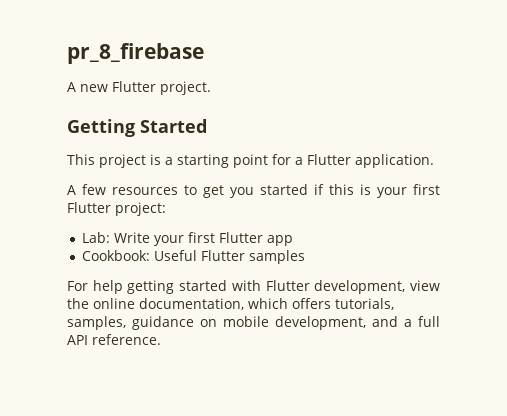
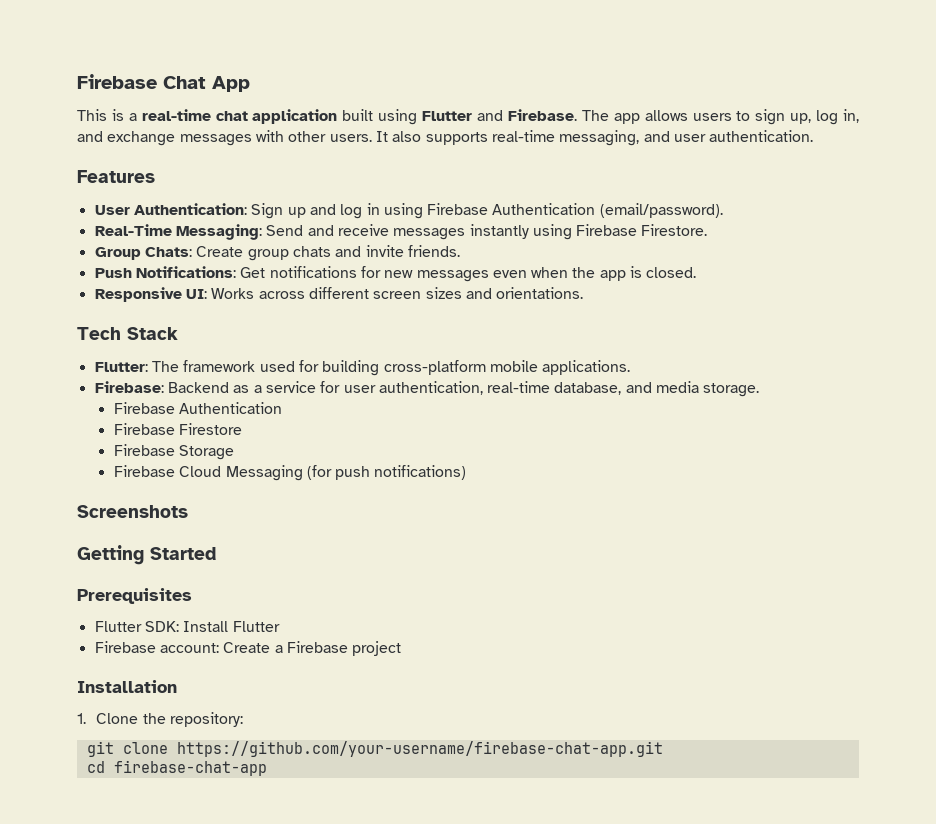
[67,43,204,64] [67,81,211,95] [67,119,207,137] [67,154,434,168] [67,184,440,198] [67,202,166,216] [81,232,293,246] [81,250,305,264] [67,280,441,294] [67,298,394,310] [67,316,440,330] [67,334,161,345] pr_8_firebase // A new Flutter project. // Getting Started // This project is a starting point for a Flutter application. // A few resources to get you started if this is your first Flutter project: // Lab: Write your first Flutter app // Cookbook: Useful Flutter samples // For help getting started with Flutter development, view the online documentation, which offers tutorials, samples, guidance on mobile development, and a full API reference. -> [77,74,250,92] [77,109,860,125] [77,130,814,146] [77,170,155,183] [94,203,723,219] [94,224,708,240] [94,245,460,261] [94,266,697,282] [94,287,584,302] [77,327,178,340] [94,360,631,376] [94,381,760,397] [113,402,283,414] [113,423,243,435] [113,444,235,460] [113,465,467,481] [77,505,188,518] [77,545,216,565] [77,588,192,604] [94,621,280,632] [94,641,402,656] [77,680,177,693] [77,712,243,727] [86,741,663,757] [86,760,267,776] Firebase Chat App // This is a real-time chat application built using Flutter and Firebase. The app allows users to sign up, log in, and exchange messages with other users. It also supports real-time messaging, and user authentication. // Features // User Authentication: Sign up and log in using Firebase Authentication (email/password). // Real-Time Messaging: Send and receive messages instantly using Firebase Firestore. // Group Chats: Create group chats and invite friends. // Push Notifications: Get notifications for new messages even when the app is closed. // Responsive UI: Works across different screen sizes and orientations. // Tech Stack // Flutter: The framework used for building cross-platform mobile applications. // Firebase: Backend as a service for user authentication, real-time database, and media storage. // Firebase Authentication // Firebase Firestore // Firebase Storage // Firebase Cloud Messaging (for push notifications) // Screenshots // Getting Started // Prerequisites // Flutter SDK: Install Flutter // Firebase account: Create a Firebase project // Installation // 1. Clone the repository: // git clone https://github.com/your-username/firebase-chat-app.git // cd firebase-chat-app

